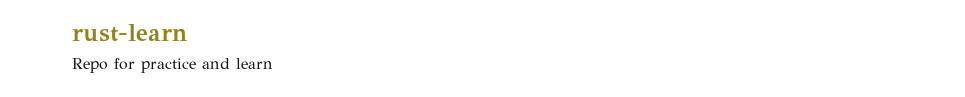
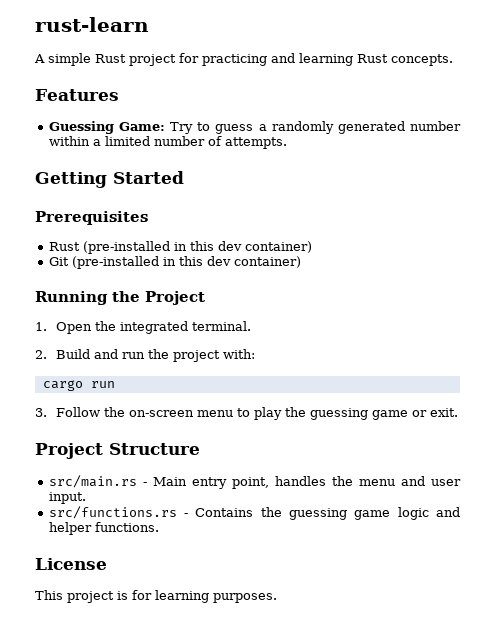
[72,58,273,73] Repo for practice and learn -> [34,53,453,66] [35,89,119,101] [48,121,461,134] [48,136,287,149] [35,171,184,188] [35,211,148,225] [48,241,312,254] [48,256,301,269] [35,291,205,305] [35,321,252,334] [35,349,256,362] [42,380,115,391] [35,407,459,420] [35,443,200,459] [48,475,461,489] [48,492,86,504] [48,506,460,520] [48,522,159,535] [35,558,107,570] [35,590,277,603] A simple Rust project for practicing and learning Rust concepts. // Features // Guessing Game: Try to guess a randomly generated number within a limited number of attempts. // Getting Started // Prerequisites // Rust (pre-installed in this dev container) // Git (pre-installed in this dev container) // Running the Project // 1. Open the integrated terminal. // 2. Build and run the project with: // cargo run // 3. Follow the on-screen menu to play the guessing game or exit. // Project Structure // src/main.rs - Main entry point, handles the menu and user input. // src/functions.rs - Contains the guessing game logic and helper functions. // License // This project is for learning purposes.

